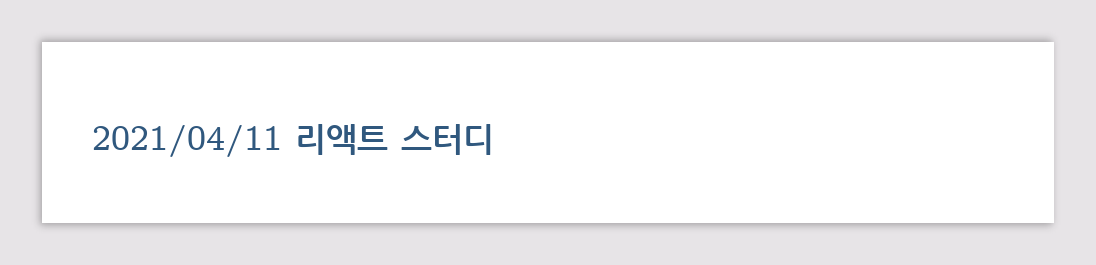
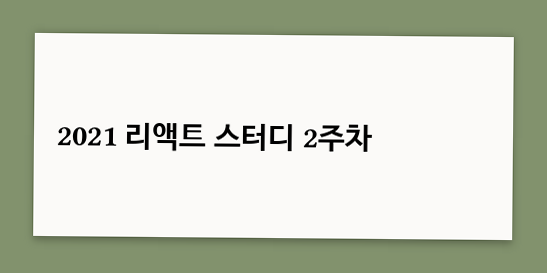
[92,125,282,157] 2021/04/11 -> [56,127,118,146] 2021
(494, 139) none -> [302,124,374,152] 2주차

